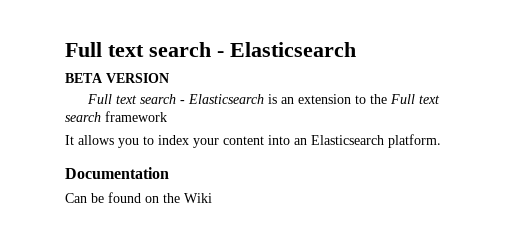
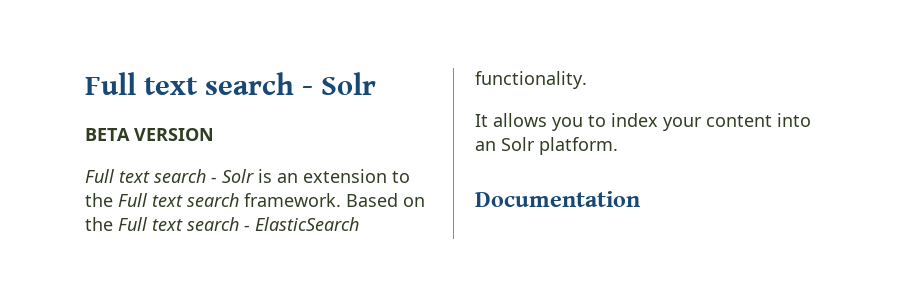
[65,42,356,57] Full text search - Elasticsearch -> [85,72,376,95] Full text search - Solr
[188,94,265,104] Elasticsearch -> [222,169,254,183] Solr
[105,111,167,122] framework -> [244,193,425,207] [85,217,359,231] [475,71,587,89] framework. Based on the Full text search - ElasticSearch functionality.
[311,135,384,145] Elasticsearch -> [501,137,535,151] Solr
[65,192,212,203] // Can be found on the Wiki -> (640, 199) none

